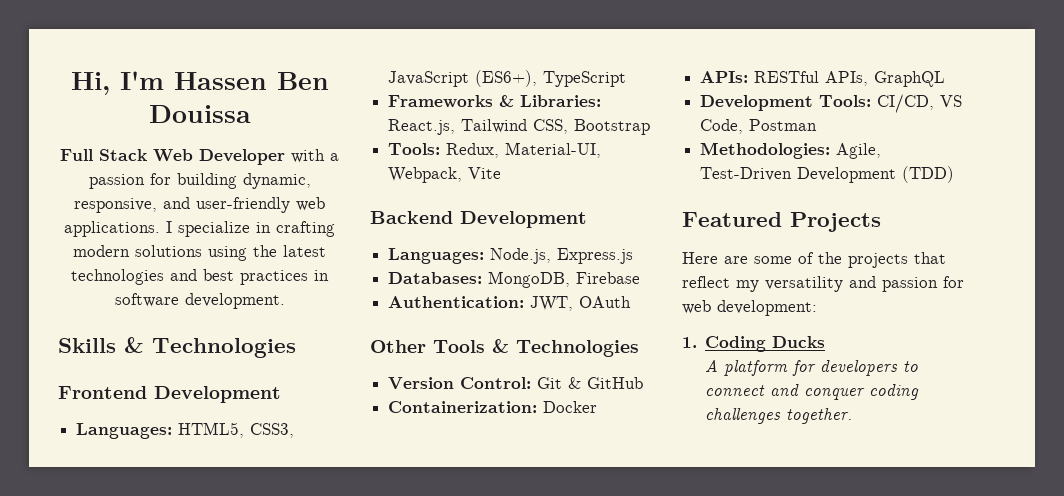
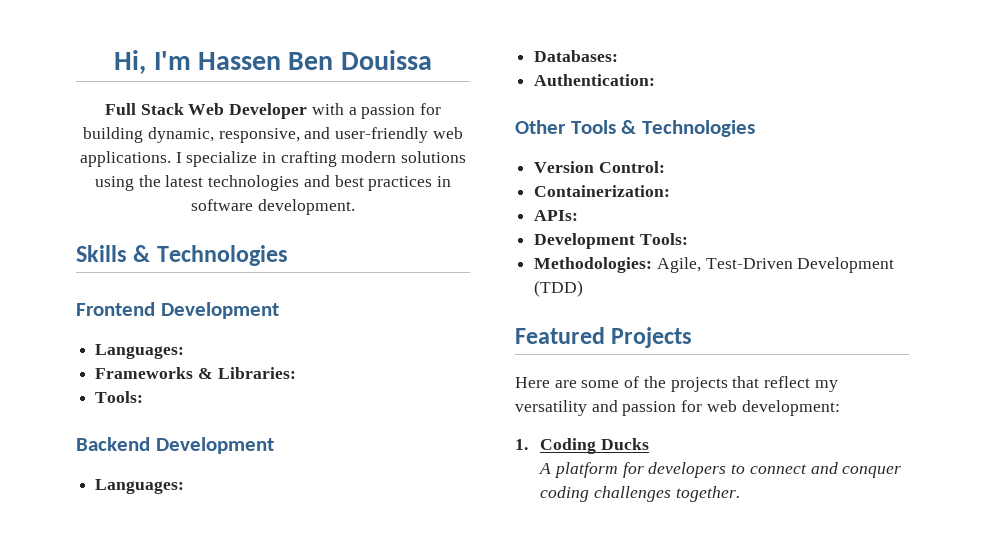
[178,422,295,438] [388,70,627,87] [388,95,602,108] [388,119,651,135] [388,142,602,158] [388,167,502,183] HTML5, CSS3, JavaScript (ES6+), TypeScript // Frameworks & Libraries: React.js, Tailwind CSS, Bootstrap // Tools: Redux, Material-UI, Webpack, Vite -> [95,367,296,379] [95,391,144,403] // Frameworks & Libraries: // Tools:
[490,248,634,264] Node.js, Express.js -> (185, 486) none
[488,271,641,288] MongoDB, Firebase -> (619, 56) none
[530,296,632,311] JWT, OAuth -> (656, 80) none
[537,377,644,389] Git & GitHub -> (665, 167) none
[543,401,598,413] Docker -> (671, 191) none
[754,71,946,87] RESTful APIs, GraphQL -> (579, 215) none
[877,94,963,113] [700,119,818,134] CI/CD, VS Code, Postman -> (688, 239) none

